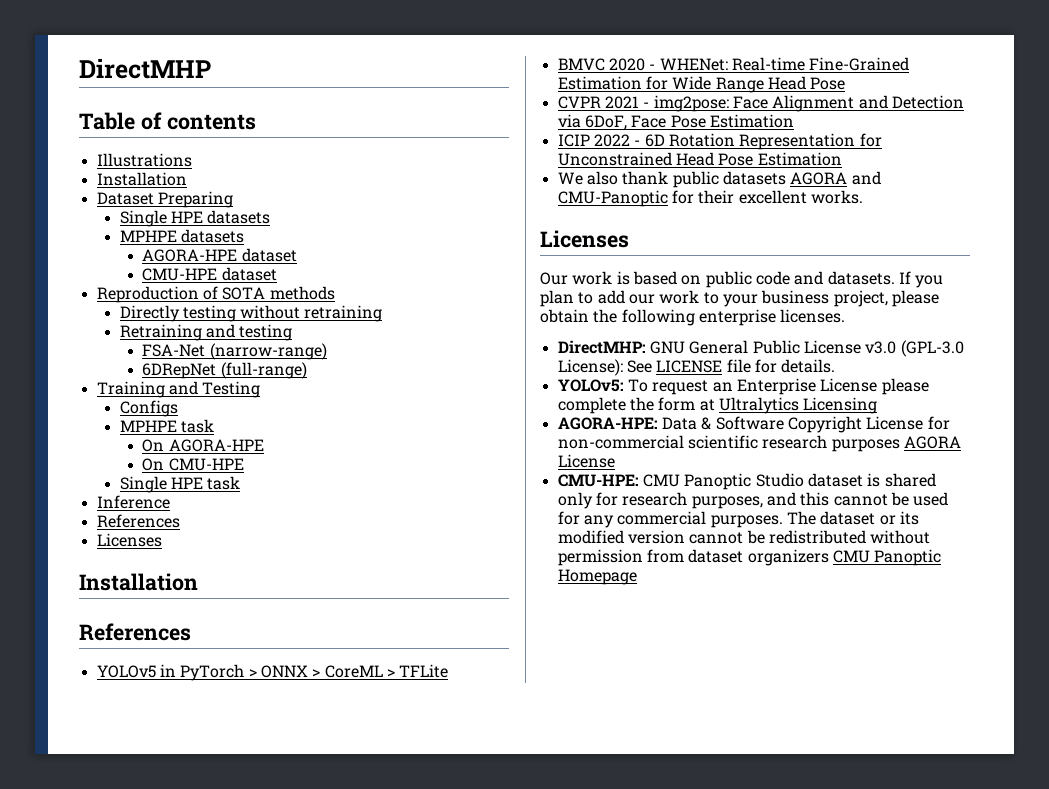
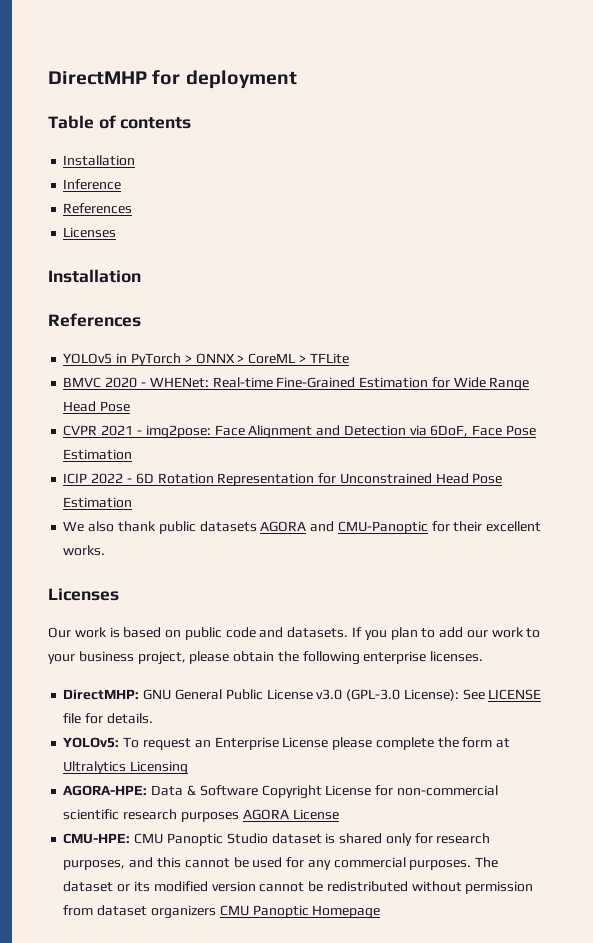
(211, 68) none -> [152,70,297,89] for deployment
[96,153,192,167] [96,172,187,186] [96,191,233,208] [119,210,271,227] [119,229,244,243] [142,248,297,262] [142,267,277,281] [96,286,335,303] [119,305,383,322] [119,324,293,341] [142,343,327,360] [142,362,307,379] [96,381,261,398] [119,400,178,417] [119,419,214,433] [142,439,264,452] [142,458,244,471] [119,476,241,493] // Illustrations // Installation // Dataset Preparing // Single HPE datasets // MPHPE datasets // AGORA-HPE dataset // CMU-HPE dataset // Reproduction of SOTA methods // Directly testing without retraining // Retraining and testing // FSA-Net (narrow-range) // 6DRepNet (full-range) // Training and Testing // Configs // MPHPE task // On AGORA-HPE // On CMU-HPE // Single HPE task -> [63,155,136,166] // Installation

